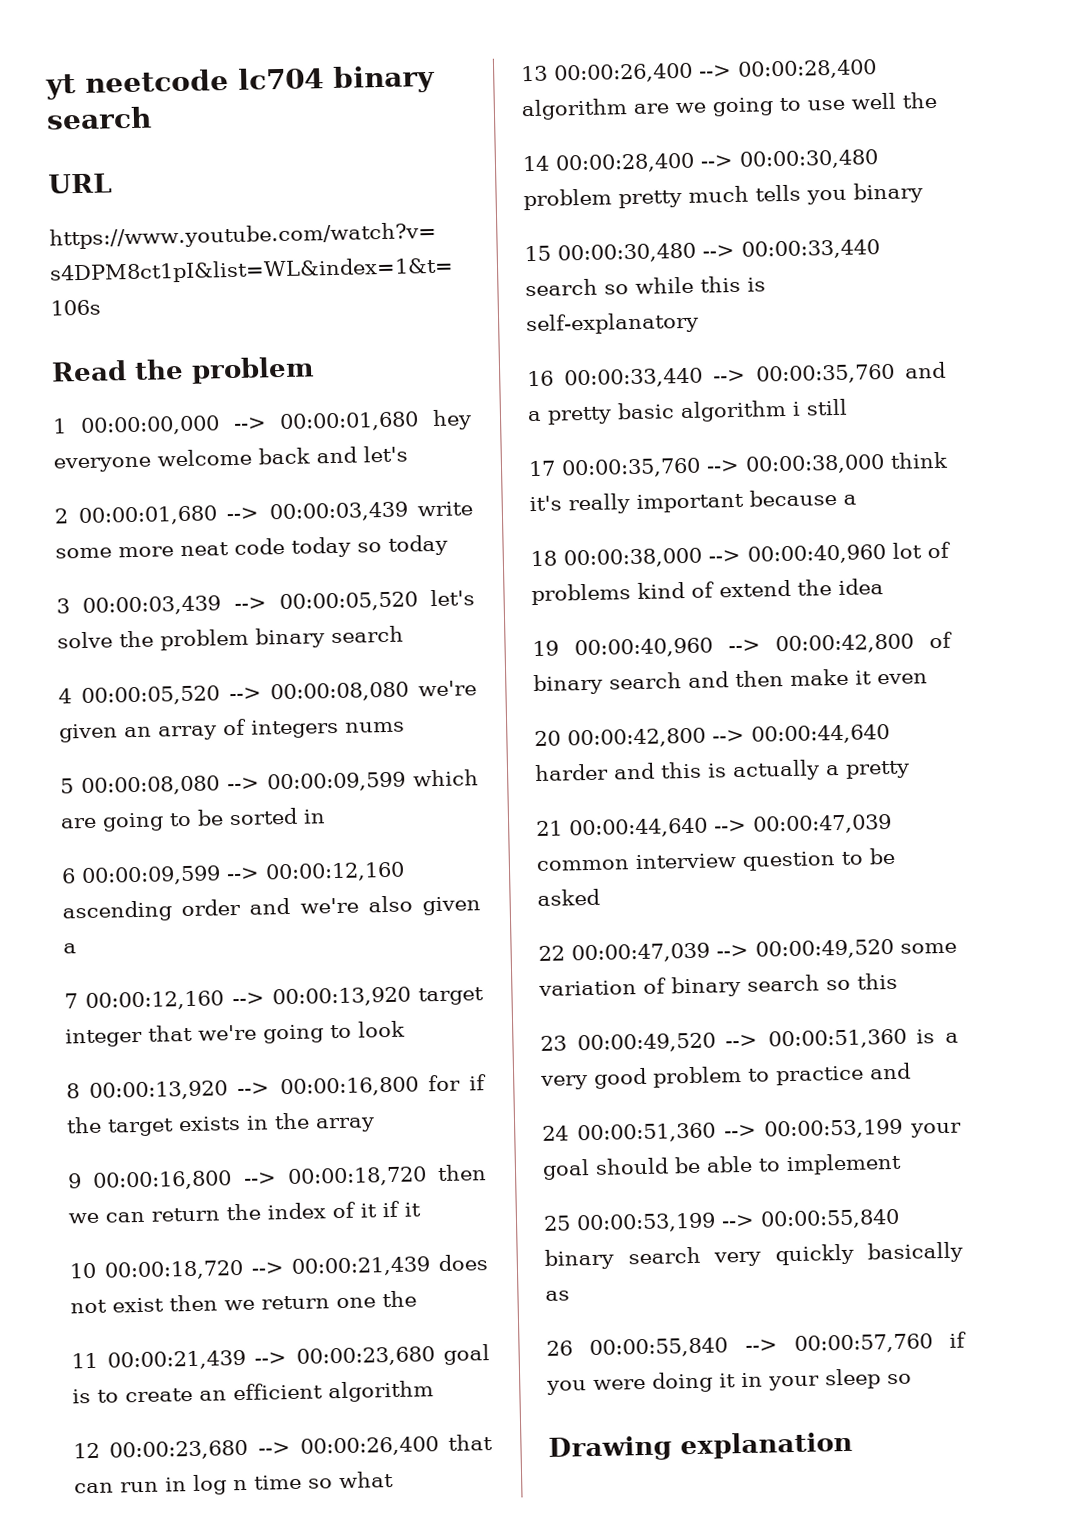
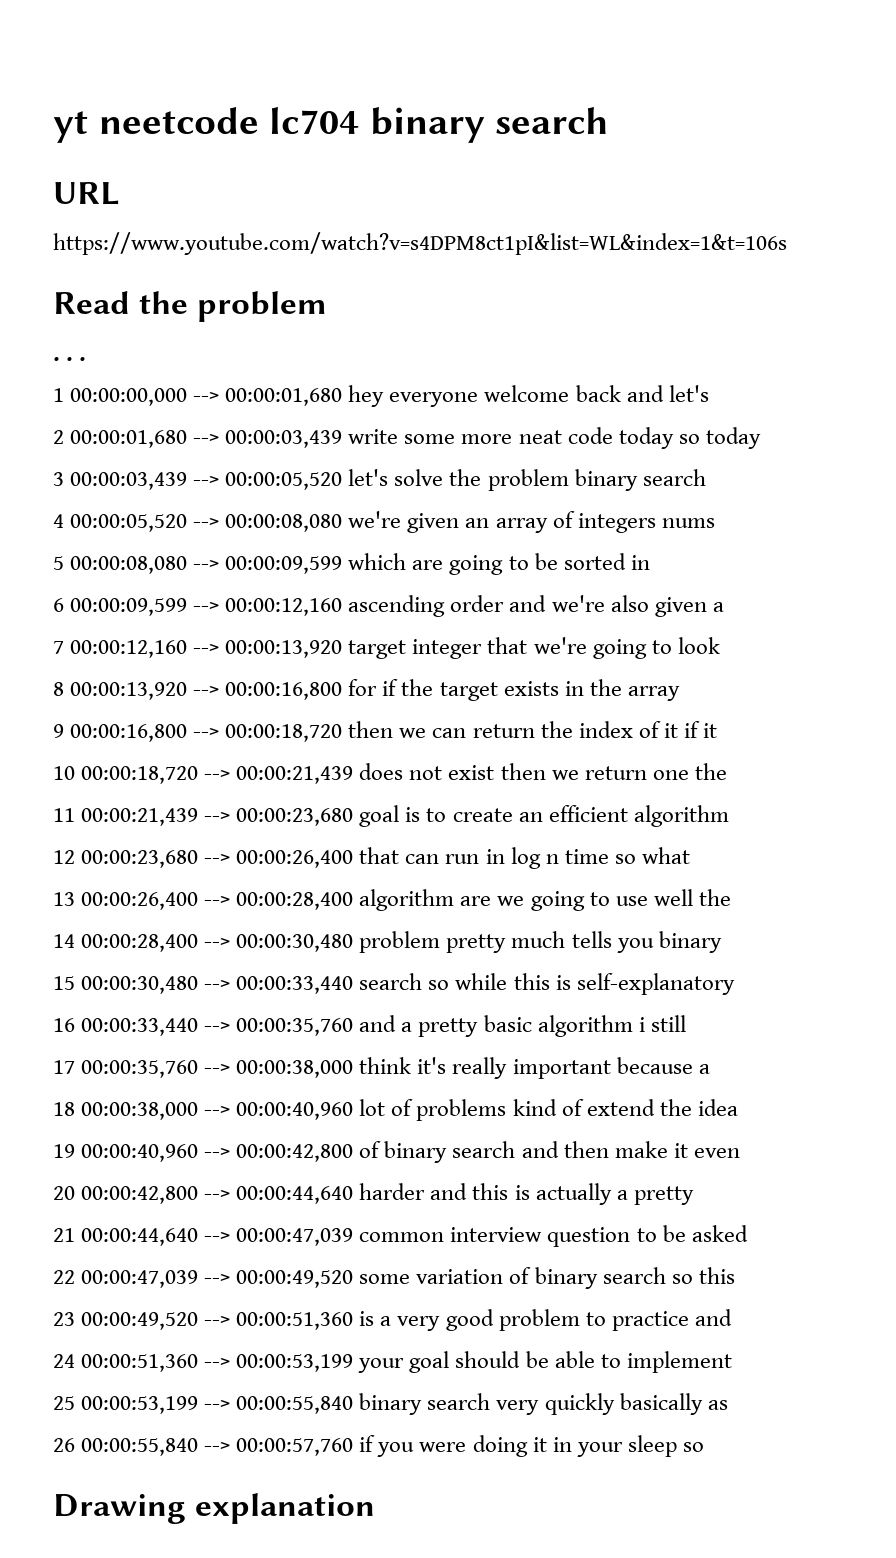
(315, 370) none -> [53,357,87,361] // . . .

